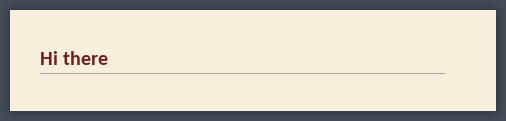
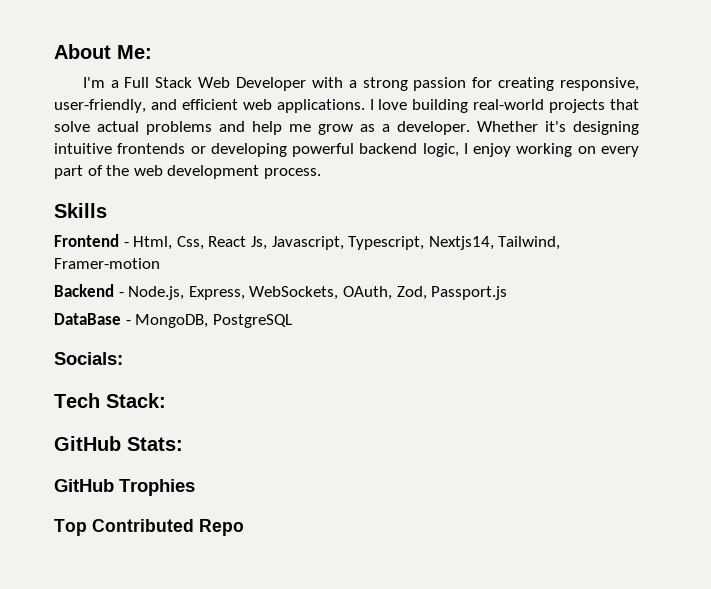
[40,51,109,65] Hi there -> [54,44,152,59] [82,77,639,91] [54,99,639,113] [54,121,639,135] [54,143,639,157] [54,165,321,179] [54,203,107,218] [54,234,561,250] [54,258,160,269] [54,284,508,300] [54,313,292,328] [54,352,123,365] [54,393,166,408] [54,436,183,451] [54,479,195,496] [54,519,244,536] About Me: // I'm a Full Stack Web Developer with a strong passion for creating responsive, user-friendly, and efficient web applications. I love building real-world projects that solve actual problems and help me grow as a developer. Whether it's designing intuitive frontends or developing powerful backend logic, I enjoy working on every part of the web development process. // Skills // Frontend - Html, Css, React Js, Javascript, Typescript, Nextjs14, Tailwind, Framer-motion // Backend - Node.js, Express, WebSockets, OAuth, Zod, Passport.js // DataBase - MongoDB, PostgreSQL // Socials: // Tech Stack: // GitHub Stats: // GitHub Trophies // Top Contributed Repo

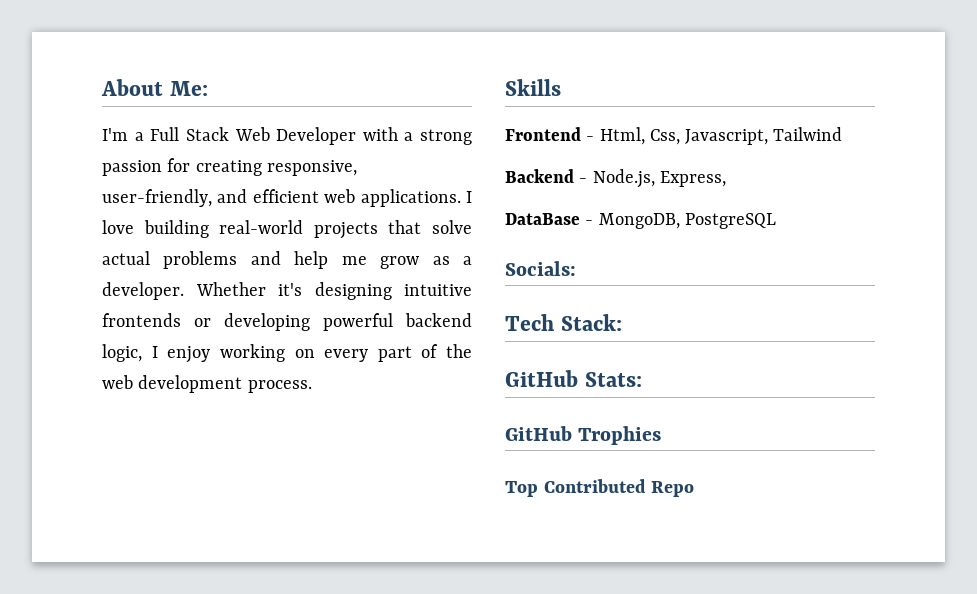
[208,236,561,250] [54,258,160,269] React Js, Javascript, Typescript, Nextjs14, Tailwind, Framer-motion -> [685,127,843,145] Javascript, Tailwind
[249,286,508,300] WebSockets, OAuth, Zod, Passport.js -> (726, 179) none

